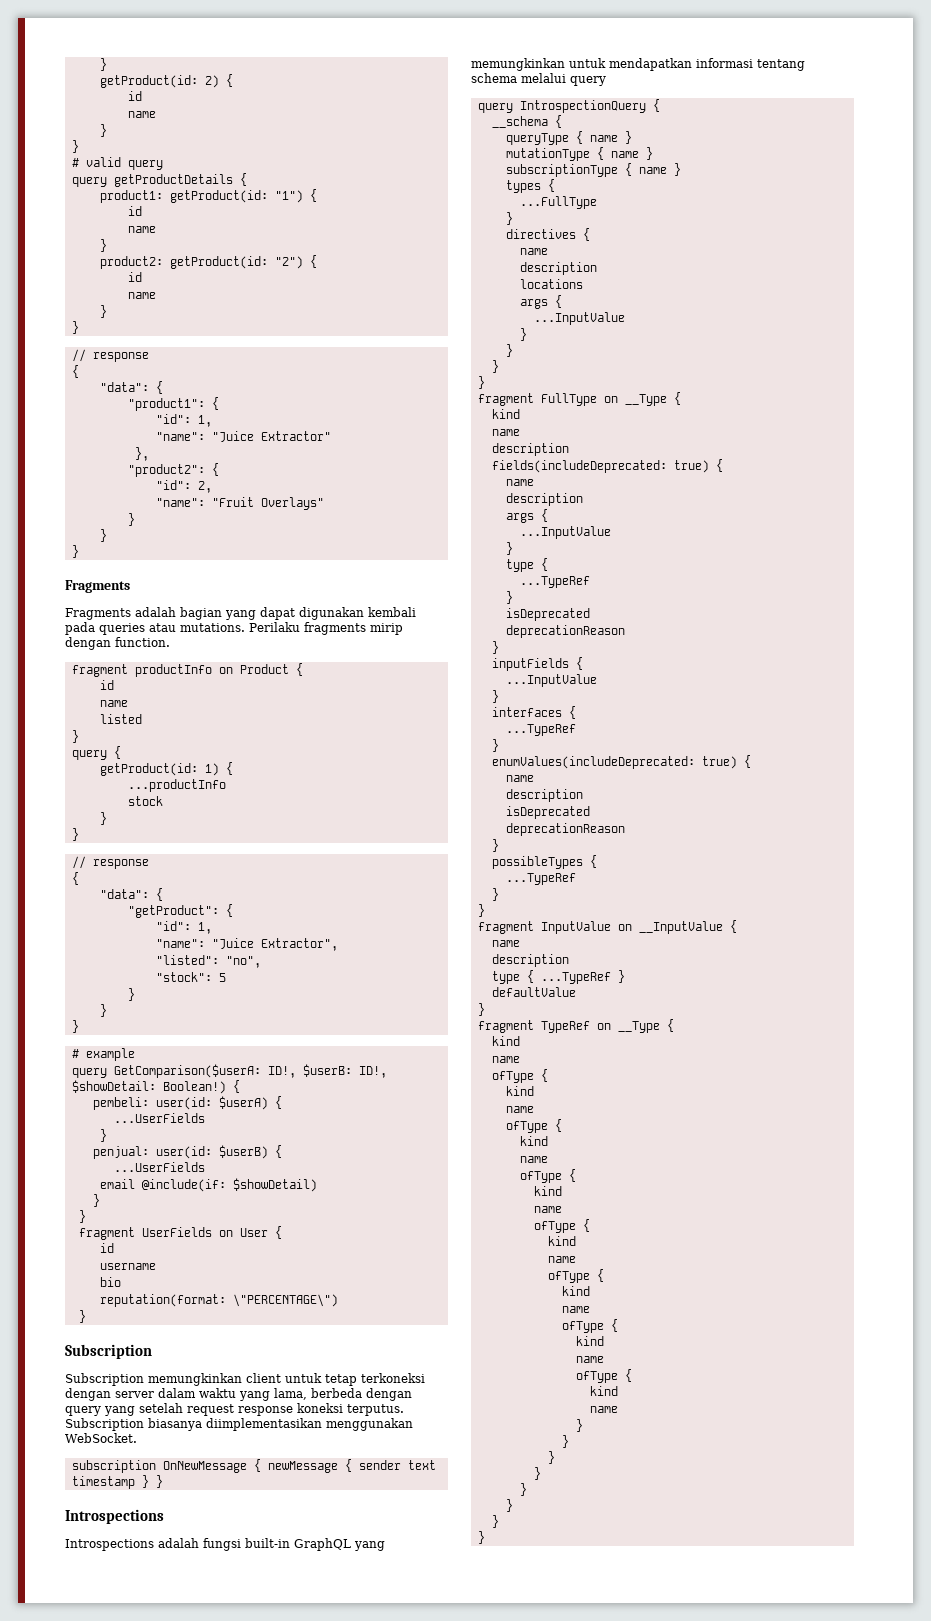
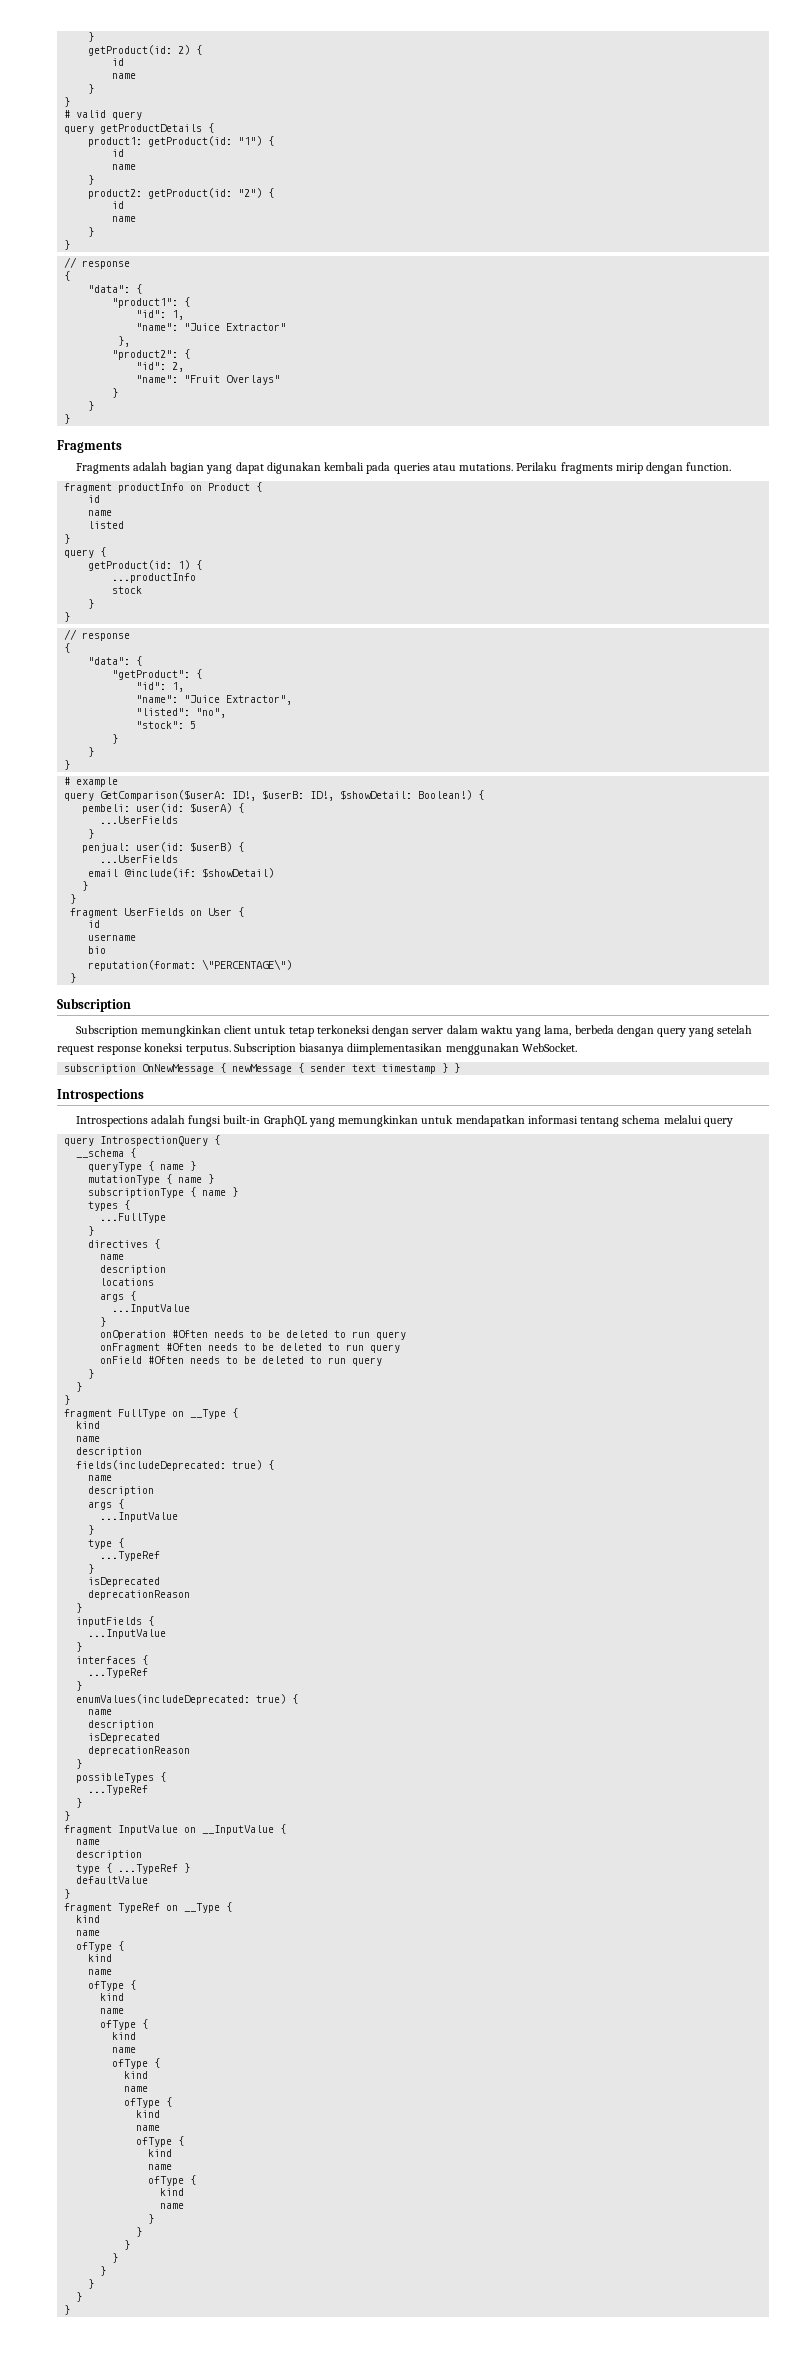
(527, 334) none -> [100,1330,407,1340] [100,1343,401,1353] [100,1356,383,1366] // onOperation #Often needs to be deleted to run query // onFragment #Often needs to be deleted to run query // onField #Often needs to be deleted to run query

